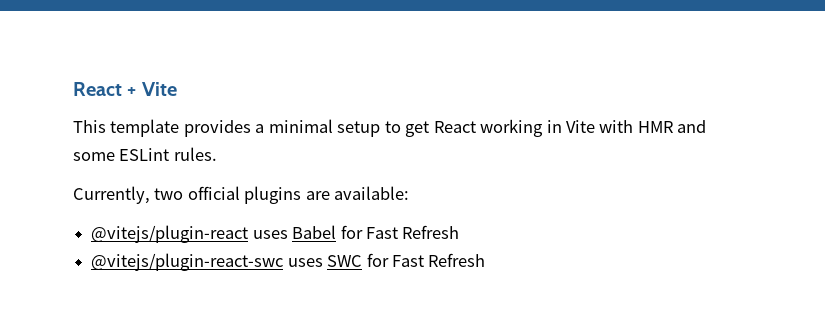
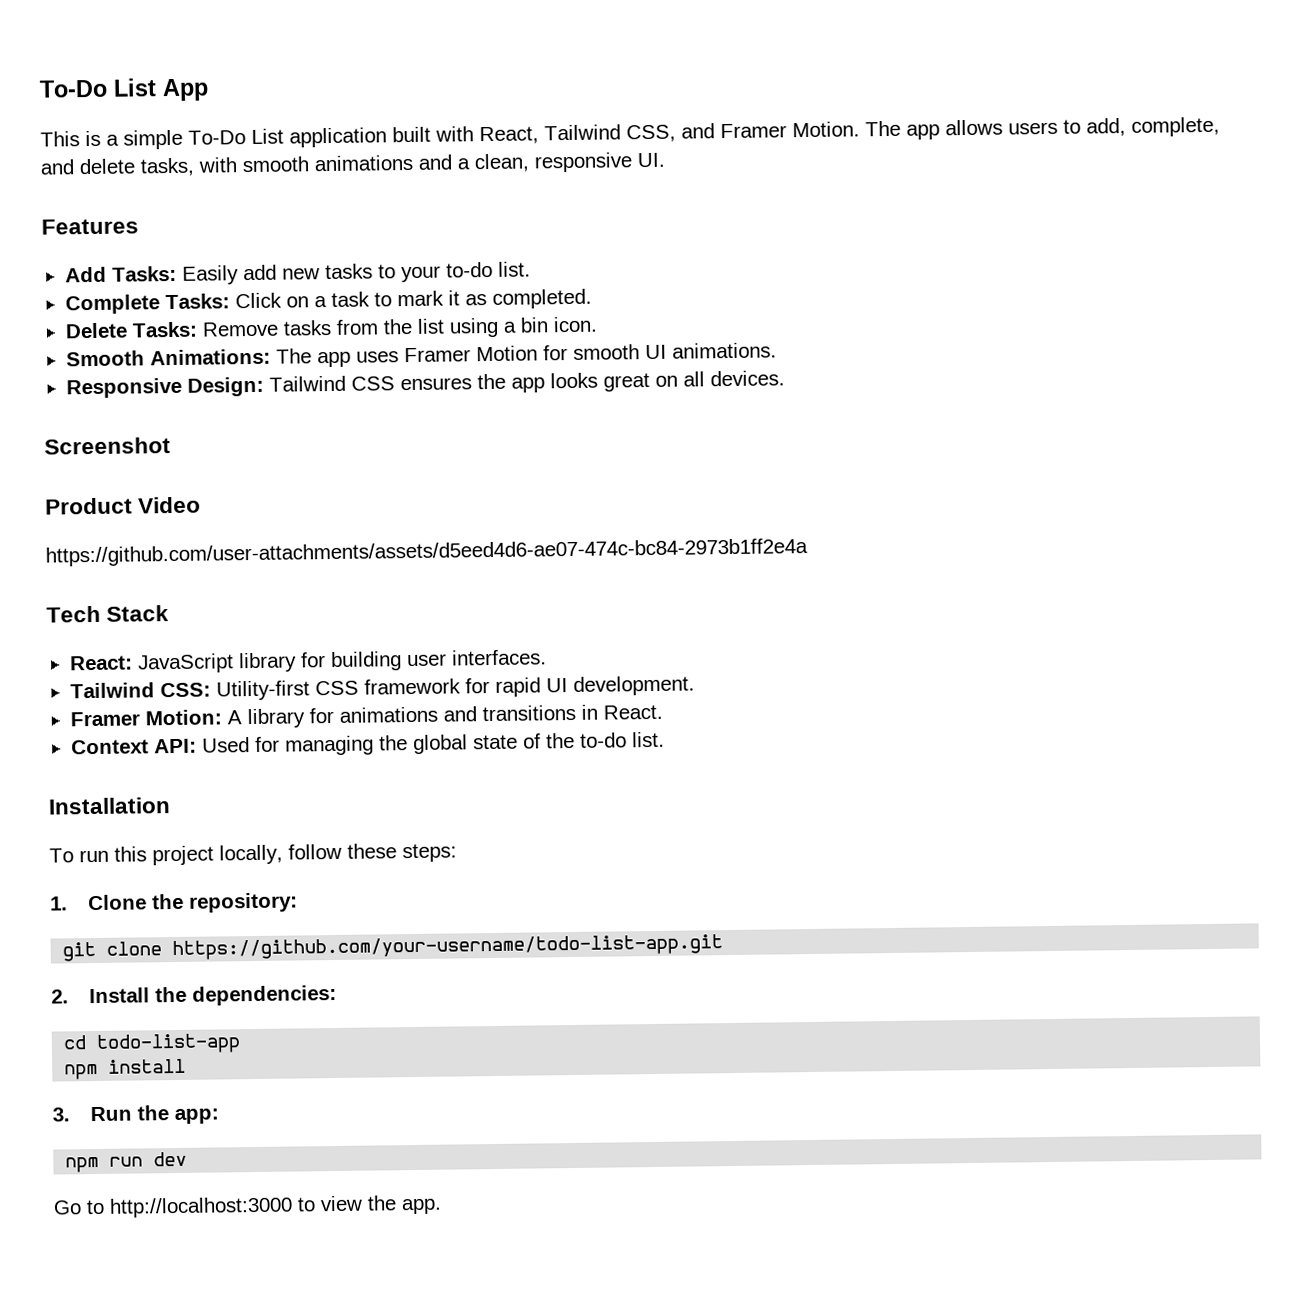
[73,82,177,96] [73,119,707,137] [73,147,217,161] [73,186,410,204] [91,225,460,243] [91,253,486,271] React + Vite // This template provides a minimal setup to get React working in Vite with HMR and some ESLint rules. // Currently, two official plugins are available: // @vitejs/plugin-react uses Babel for Fast Refresh // @vitejs/plugin-react-swc uses SWC for Fast Refresh -> [39,78,209,102] [40,116,1220,150] [40,152,665,177] [41,218,139,235] [64,261,531,285] [64,288,592,315] [64,316,598,339] [65,342,777,368] [65,370,785,399] [44,437,171,455] [45,496,202,515] [45,538,808,567] [46,605,170,623] [69,649,547,674] [69,675,695,701] [69,704,663,729] [70,731,665,756] [48,797,171,815] [49,843,457,866] [50,892,299,913] [62,934,724,962] [51,984,338,1006] [63,1033,242,1054] [64,1058,187,1080] [52,1105,220,1125] [65,1151,188,1173] [53,1195,442,1218] To-Do List App // This is a simple To-Do List application built with React, Tailwind CSS, and Framer Motion. The app allows users to add, complete, and delete tasks, with smooth animations and a clean, responsive UI. // Features // Add Tasks: Easily add new tasks to your to-do list. // Complete Tasks: Click on a task to mark it as completed. // Delete Tasks: Remove tasks from the list using a bin icon. // Smooth Animations: The app uses Framer Motion for smooth UI animations. // Responsive Design: Tailwind CSS ensures the app looks great on all devices. // Screenshot // Product Video // https://github.com/user-attachments/assets/d5eed4d6-ae07-474c-bc84-2973b1ff2e4a // Tech Stack // React: JavaScript library for building user interfaces. // Tailwind CSS: Utility-first CSS framework for rapid UI development. // Framer Motion: A library for animations and transitions in React. // Context API: Used for managing the global state of the to-do list. // Installation // To run this project locally, follow these steps: // 1. Clone the repository: // git clone https://github.com/your-username/todo-list-app.git // 2. Install the dependencies: // cd todo-list-app // npm install // 3. Run the app: // npm run dev // Go to http://localhost:3000 to view the app.

